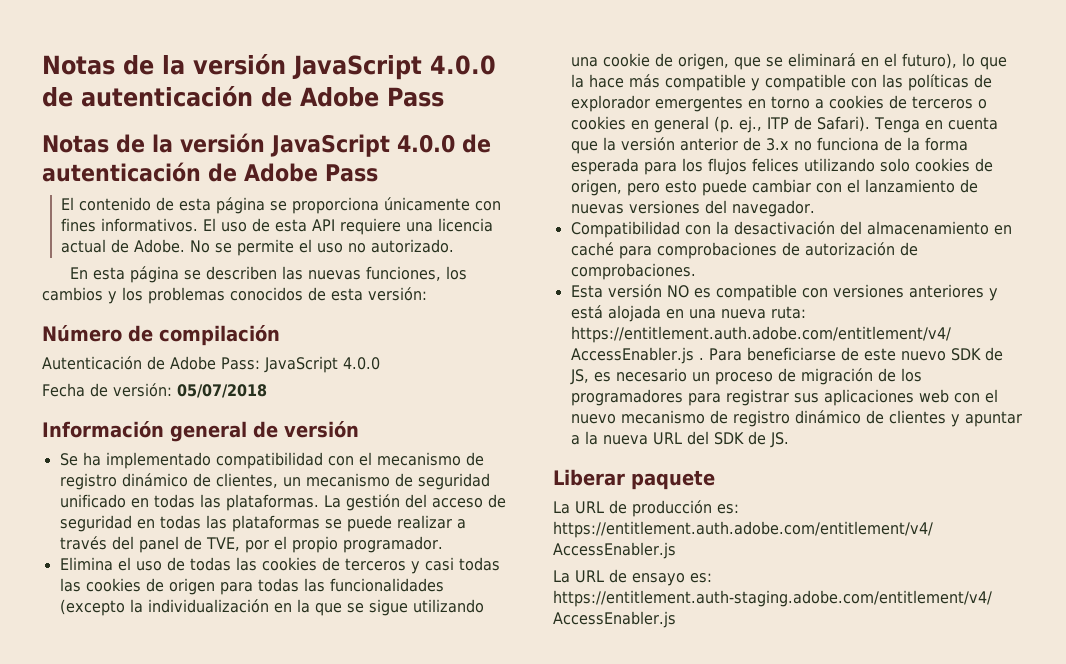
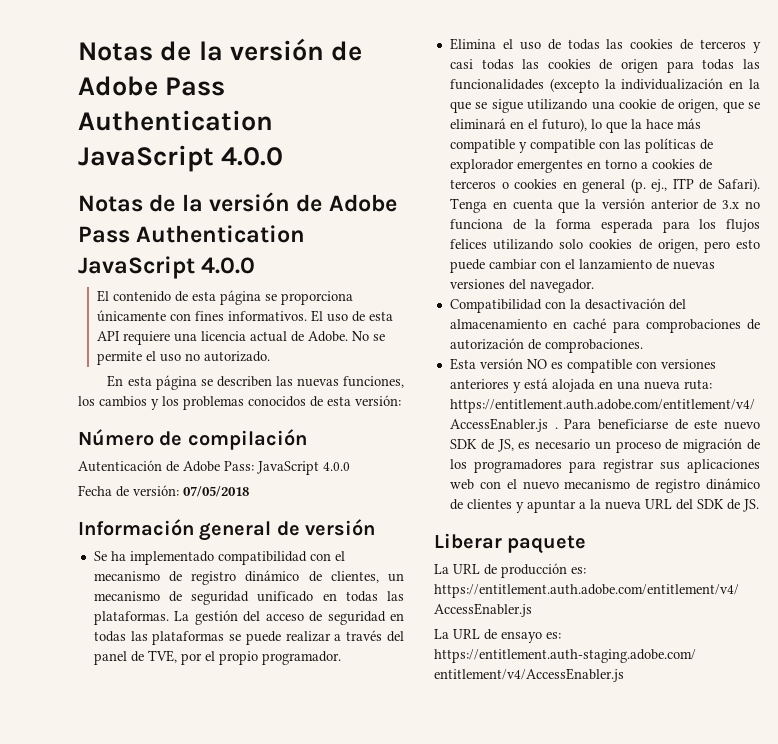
[42,54,496,80] [42,86,444,107] [42,133,491,157] [42,162,378,182] Notas de la versión JavaScript 4.0.0 de autenticación de Adobe Pass // Notas de la versión JavaScript 4.0.0 de autenticación de Adobe Pass -> [78,38,363,61] [78,76,226,96] [78,110,273,131] [78,145,284,172] [78,192,397,212] [78,225,306,243] [78,256,256,279] Notas de la versión de Adobe Pass Authentication JavaScript 4.0.0 // Notas de la versión de Adobe Pass Authentication JavaScript 4.0.0
[176,384,267,398] 05/07/2018 -> [183,486,249,497] 07/05/2018

